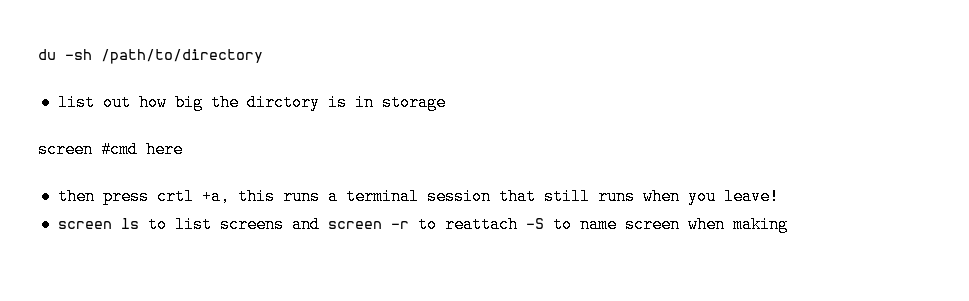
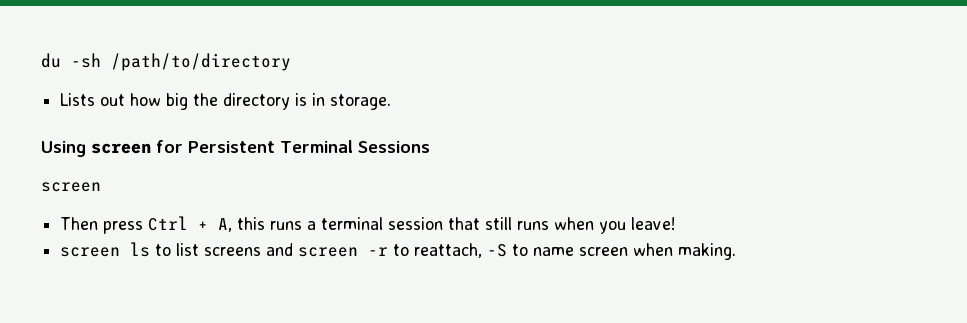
[57,94,95,111] list -> [60,93,96,106] Lists
[246,94,320,111] dirctory -> [223,93,291,110] directory
[381,94,446,111] [38,141,183,158] [57,188,230,205] storage // screen #cmd here // then press crtl +a, -> [330,94,392,110] [41,140,430,157] [41,182,101,192] [60,216,233,234] storage. // Using screen for Persistent Terminal Sessions // screen // Then press Ctrl + A,
[444,216,518,233] reattach -> [414,243,483,258] reattach,
[732,216,788,233] making -> [678,243,737,260] making.

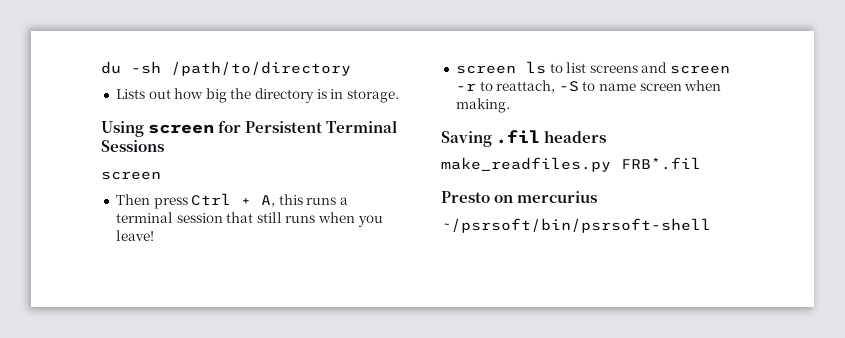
(737, 251) none -> [441,130,607,147] [441,157,701,172] [441,191,598,203] [441,218,711,233] // Saving .fil headers // make_readfiles.py FRB*.fil // Presto on mercurius // ~/psrsoft/bin/psrsoft-shell

